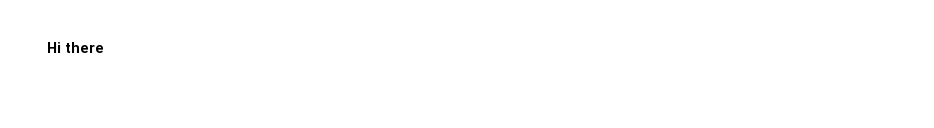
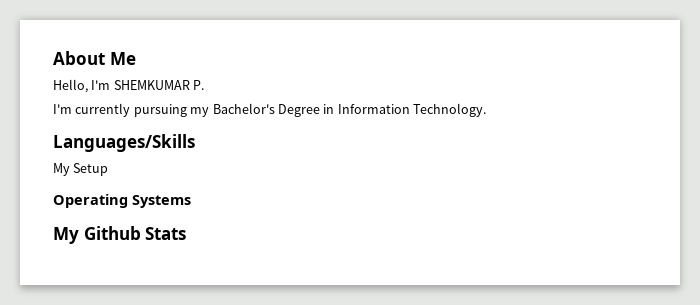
[47,42,104,53] Hi there -> [53,51,136,65] [53,79,205,93] [53,103,486,117] [53,134,195,152] [53,163,109,176] [53,194,191,208] [53,226,187,244] About Me // Hello, I'm SHEMKUMAR P. // I'm currently pursuing my Bachelor's Degree in Information Technology. // Languages/Skills // My Setup // Operating Systems // My Github Stats

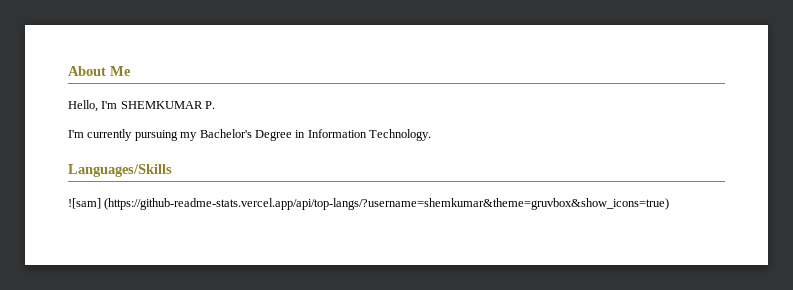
[53,163,109,176] [53,194,191,208] [53,226,187,244] My Setup // Operating Systems // My Github Stats -> [68,198,670,210] ![sam] (https://github-readme-stats.vercel.app/api/top-langs/?username=shemkumar&theme=gruvbox&show_icons=true)

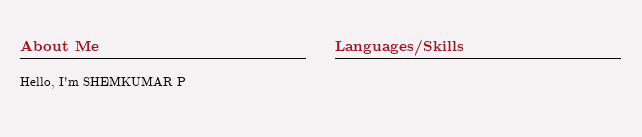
[205,101,216,109] [68,129,431,141] P. // I'm currently pursuing my Bachelor's Degree in Information Technology. -> [177,77,186,86] P
[68,198,670,210] // ![sam] (https://github-readme-stats.vercel.app/api/top-langs/?username=shemkumar&theme=gruvbox&show_icons=true) -> (464, 47) none

